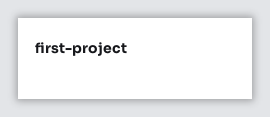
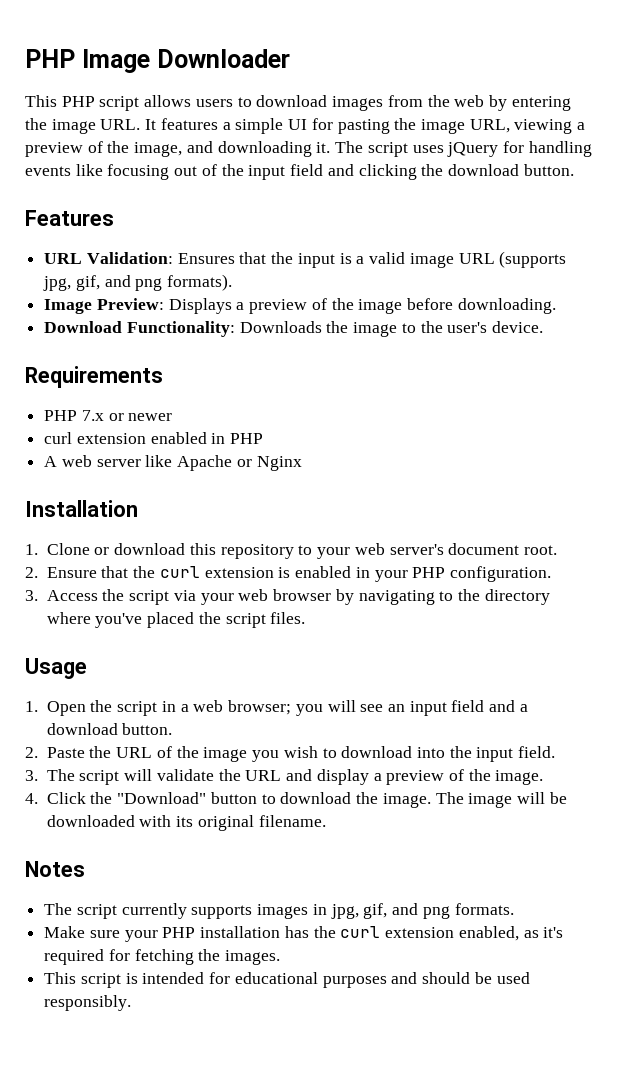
[35,42,127,56] first-project -> [25,49,290,73] [25,95,571,111] [25,118,586,134] [25,141,592,157] [25,164,574,180] [25,210,114,226] [44,251,567,268] [43,274,233,291] [44,298,556,314] [44,321,544,337] [25,366,163,388] [44,410,173,421] [44,432,264,444] [44,455,302,471] [25,500,138,517] [25,543,558,559] [25,566,552,582] [25,589,550,605] [46,612,306,628] [25,658,87,679] [25,700,528,716] [46,723,173,735] [25,746,556,762] [25,769,544,785] [25,792,567,808] [46,815,326,831] [25,861,85,877] [44,903,514,919] [44,926,564,942] [44,949,281,965] [44,972,530,988] [44,995,132,1011] PHP Image Downloader // This PHP script allows users to download images from the web by entering the image URL. It features a simple UI for pasting the image URL, viewing a preview of the image, and downloading it. The script uses jQuery for handling events like focusing out of the input field and clicking the download button. // Features // URL Validation: Ensures that the input is a valid image URL (supports jpg, gif, and png formats). // Image Preview: Displays a preview of the image before downloading. // Download Functionality: Downloads the image to the user's device. // Requirements // PHP 7.x or newer // curl extension enabled in PHP // A web server like Apache or Nginx // Installation // 1. Clone or download this repository to your web server's document root. // 2. Ensure that the curl extension is enabled in your PHP configuration. // 3. Access the script via your web browser by navigating to the directory where you've placed the script files. // Usage // 1. Open the script in a web browser; you will see an input field and a download button. // 2. Paste the URL of the image you wish to download into the input field. // 3. The script will validate the URL and display a preview of the image. // 4. Click the "Download" button to download the image. The image will be downloaded with its original filename. // Notes // The script currently supports images in jpg, gif, and png formats. // Make sure your PHP installation has the curl extension enabled, as it's required for fetching the images. // This script is intended for educational purposes and should be used responsibly.

